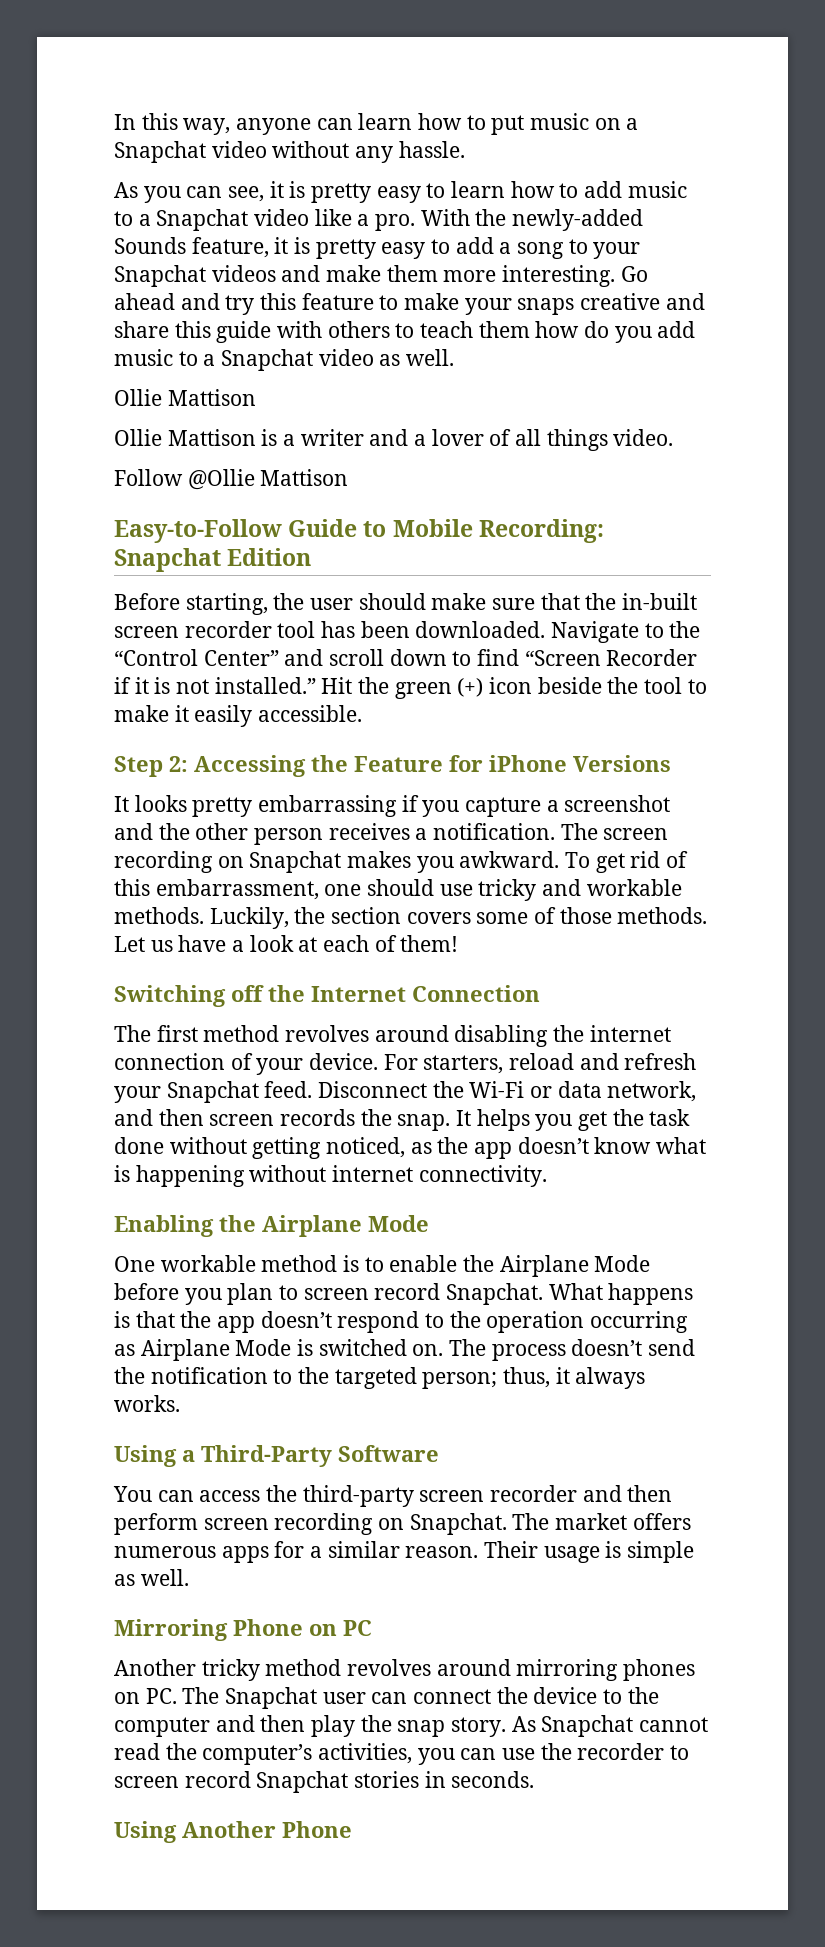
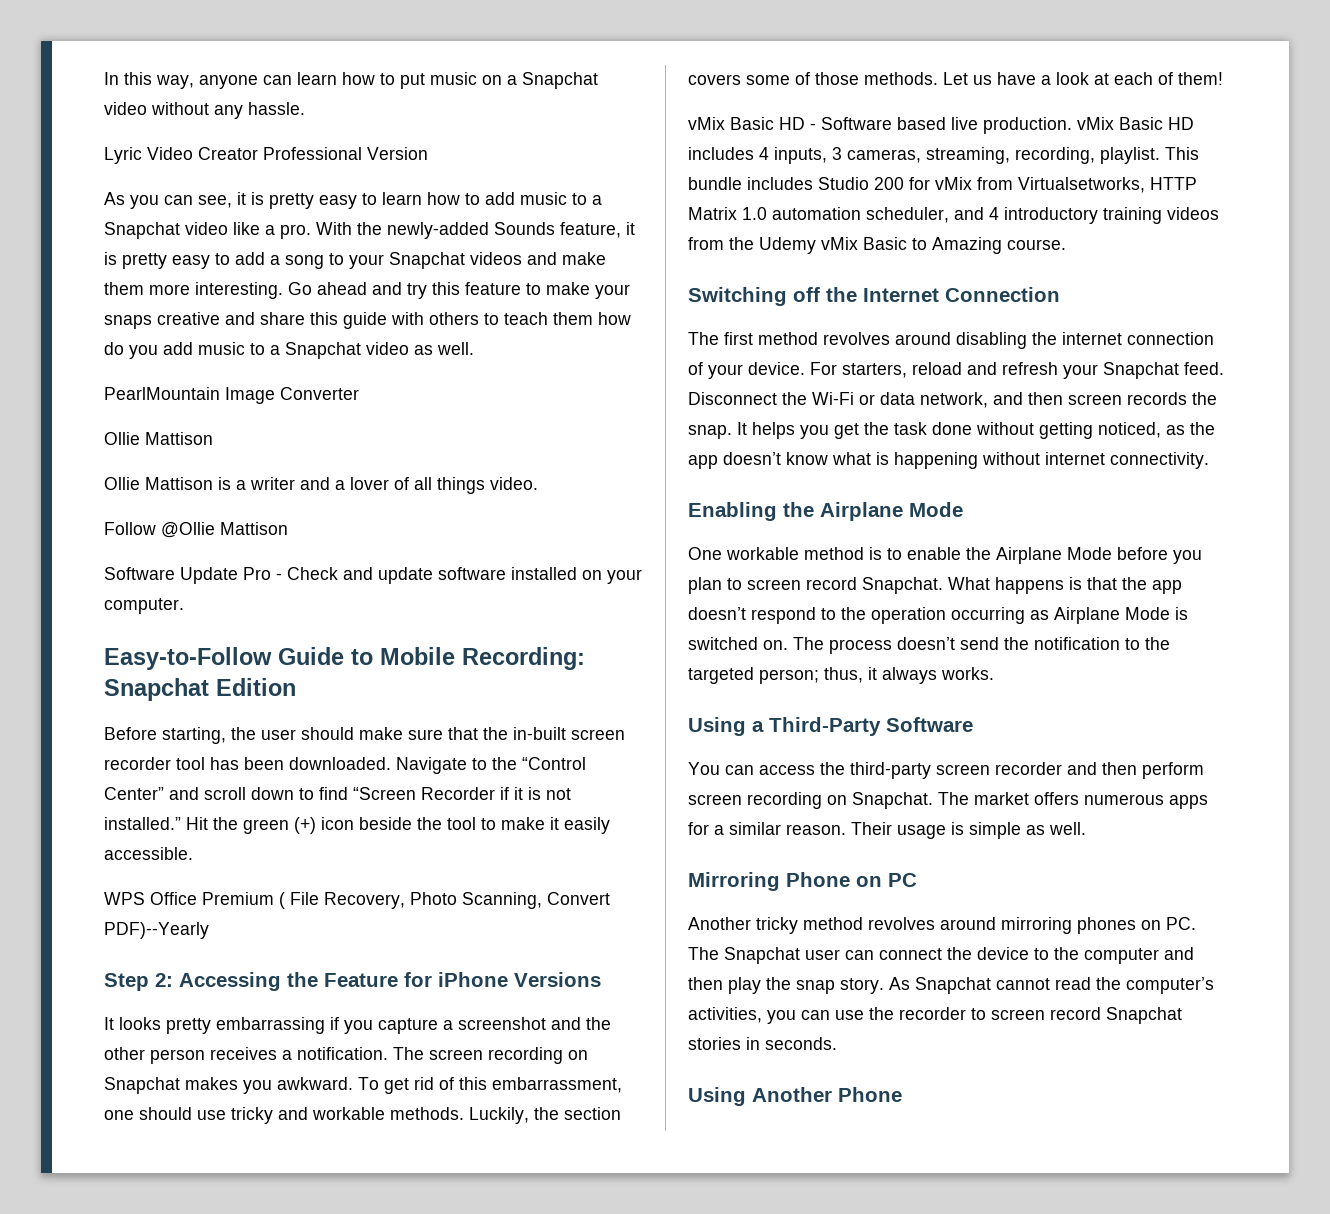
(465, 149) none -> [104,147,428,164] // Lyric Video Creator Professional Version
(455, 357) none -> [104,387,359,404] // PearlMountain Image Converter
(349, 477) none -> [104,567,642,584] [104,598,184,614] // Software Update Pro - Check and update software installed on your computer.
(363, 713) none -> [104,892,610,909] [104,922,209,939] // WPS Office Premium ( File Recovery, Photo Scanning, Convert PDF)--Yearly
(459, 943) none -> [688,117,1194,134] [688,147,1199,164] [688,177,1197,193] [688,207,1219,224] [688,237,1066,254] // vMix Basic HD - Software based live production. vMix Basic HD includes 4 inputs, 3 cameras, streaming, recording, playlist. This bundle includes Studio 200 for vMix from Virtualsetworks, HTTP Matrix 1.0 automation scheduler, and 4 introductory training videos from the Udemy vMix Basic to Amazing course.

